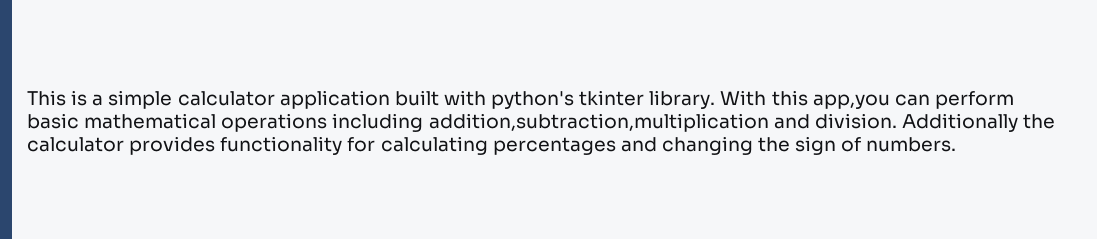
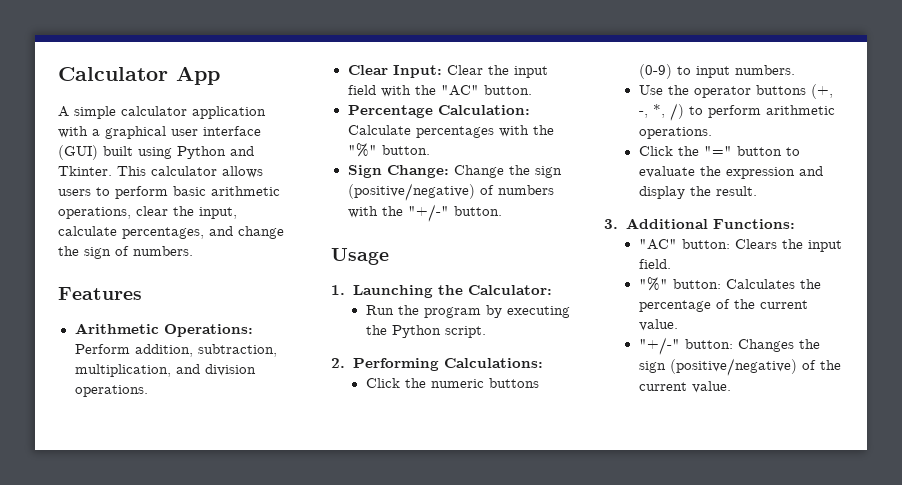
[27,90,1014,109] [27,113,1056,132] [27,136,957,155] This is a simple calculator application built with python's tkinter library. With this app,you can perform basic mathematical operations including addition,subtraction,multiplication and division. Additionally the calculator provides functionality for calculating percentages and changing the sign of numbers. -> [58,66,220,85] [58,106,266,119] [58,126,261,139] [58,145,254,160] [58,166,263,178] [58,186,280,199] [58,206,237,219] [58,226,284,239] [58,246,193,259] [58,287,142,300] [74,323,253,337] [74,344,277,357] [74,364,256,377] [74,385,148,397] [347,65,548,78] [347,85,532,97] [347,105,530,118] [347,125,554,138] [347,143,430,157] [347,165,562,178] [347,183,554,201] [347,204,502,222] [331,248,389,265] [331,285,552,298] [365,305,570,318] [365,325,486,338] [331,358,543,371] [365,378,539,388] [638,64,795,79] [638,84,833,99] [638,103,835,121] [638,127,712,139] [638,146,800,156] [638,166,823,179] [638,186,757,199] [604,218,795,229] [638,239,842,252] [638,259,671,269] [638,277,821,291] [638,299,808,312] [638,319,678,331] [638,337,820,355] [638,358,841,376] [638,381,731,393] Calculator App // A simple calculator application with a graphical user interface (GUI) built using Python and Tkinter. This calculator allows users to perform basic arithmetic operations, clear the input, calculate percentages, and change the sign of numbers. // Features // Arithmetic Operations: Perform addition, subtraction, multiplication, and division operations. // Clear Input: Clear the input field with the "AC" button. // Percentage Calculation: Calculate percentages with the "%" button. // Sign Change: Change the sign (positive/negative) of numbers with the "+/-" button. // Usage // 1. Launching the Calculator: // Run the program by executing the Python script. // 2. Performing Calculations: // Click the numeric buttons (0-9) to input numbers. // Use the operator buttons (+, -, *, /) to perform arithmetic operations. // Click the "=" button to evaluate the expression and display the result. // 3. Additional Functions: // "AC" button: Clears the input field. // "%" button: Calculates the percentage of the current value. // "+/-" button: Changes the sign (positive/negative) of the current value.

